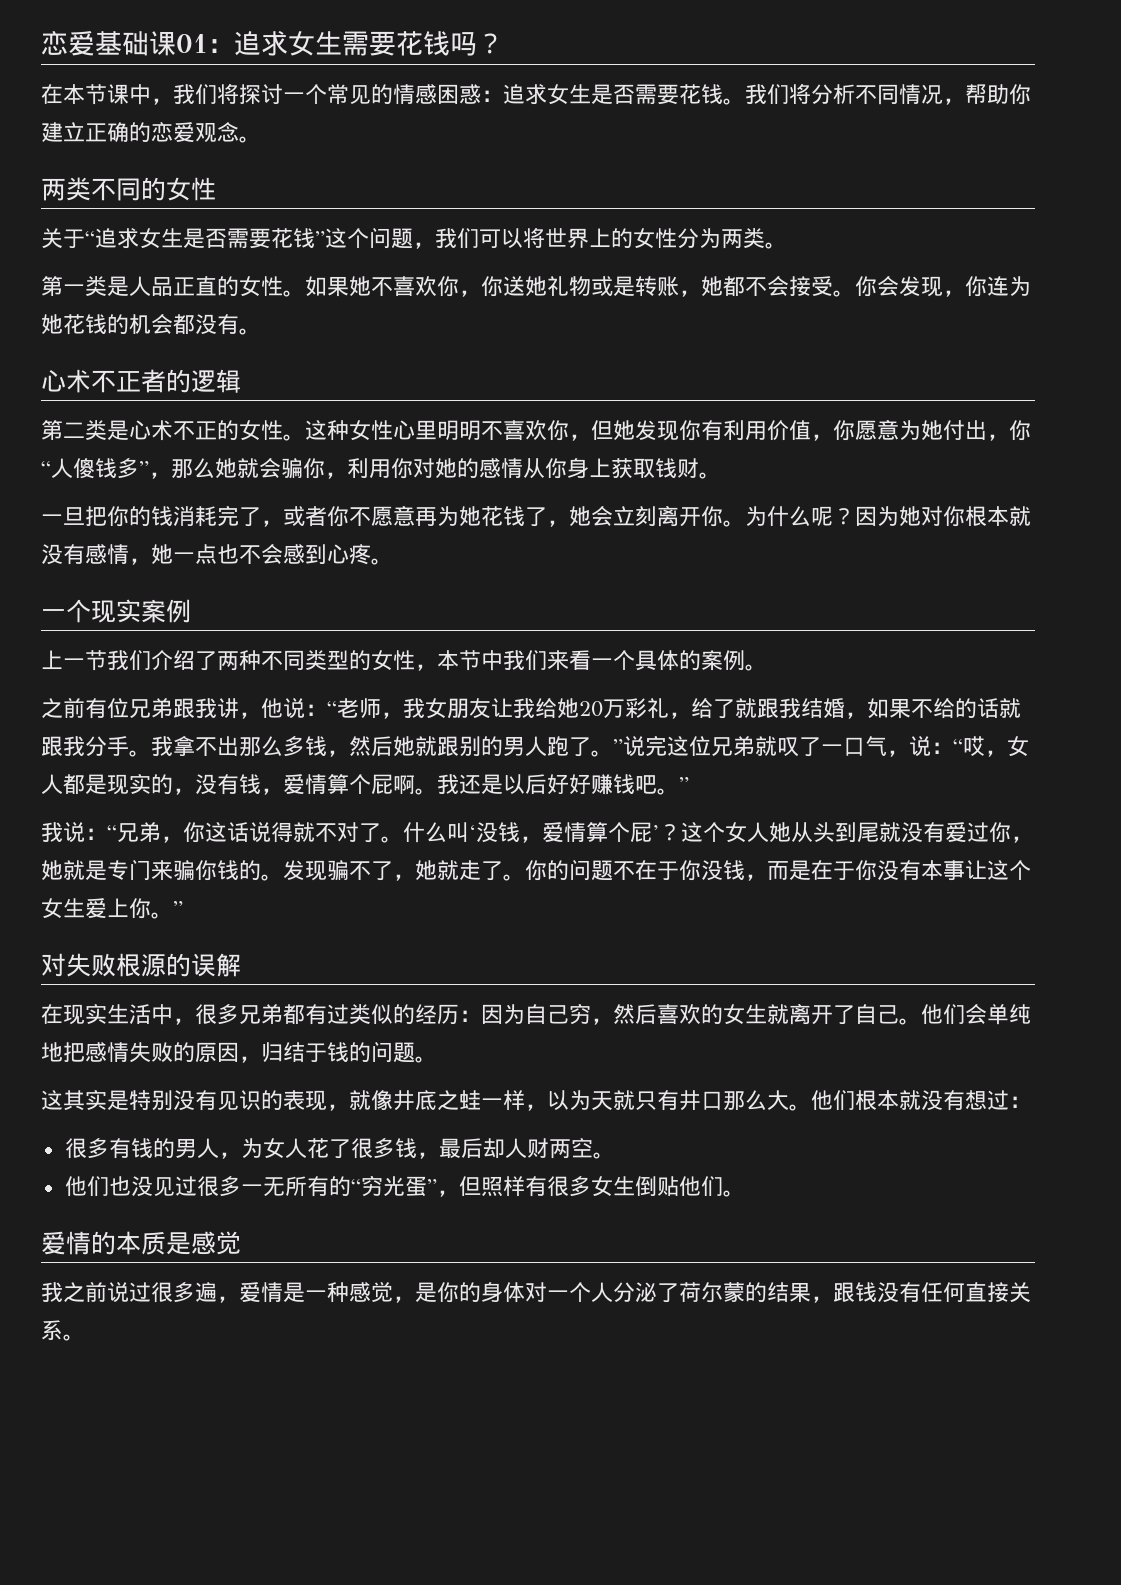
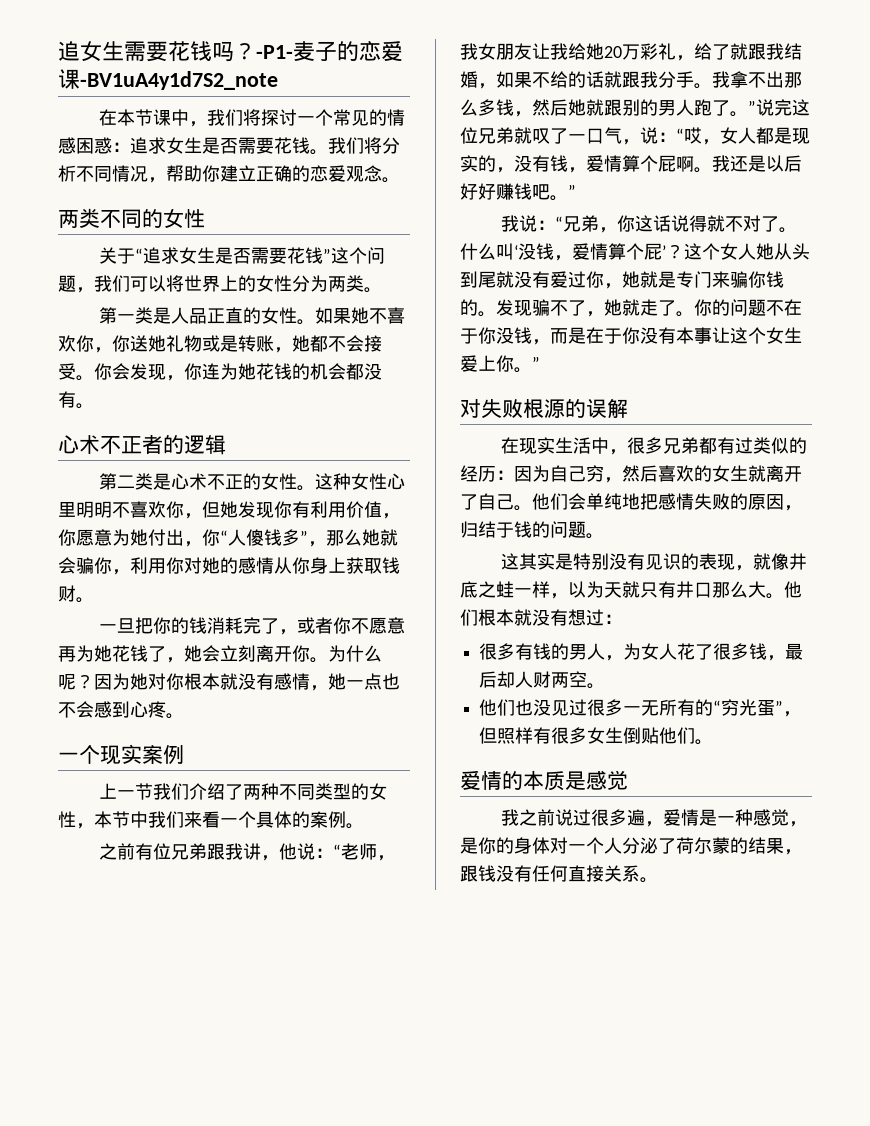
[41,30,288,56] 恋爱基础课01：追求 -> [58,41,80,61] 追
(504, 43) none -> [256,41,403,61] [58,69,278,90] -P1-麦子的恋爱课-BV1uA4y1d7S2_note

